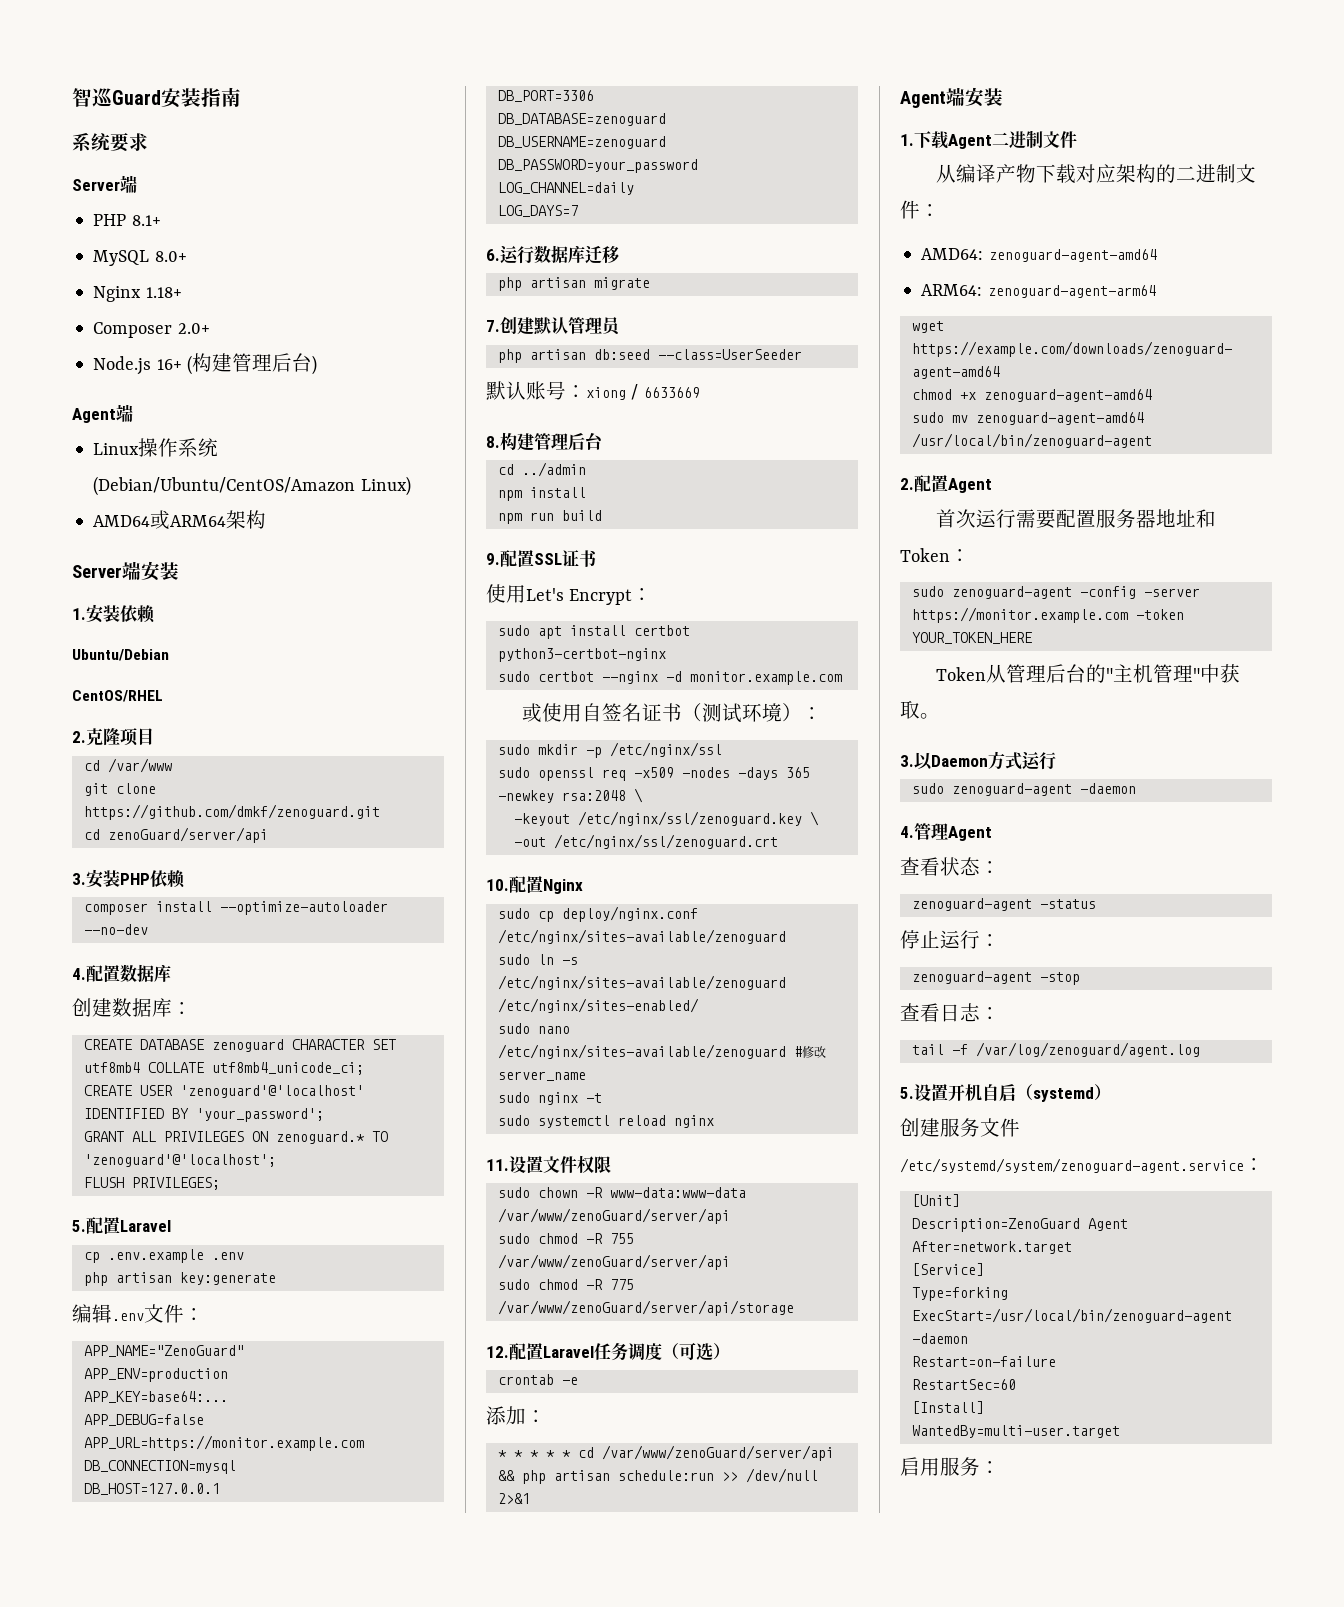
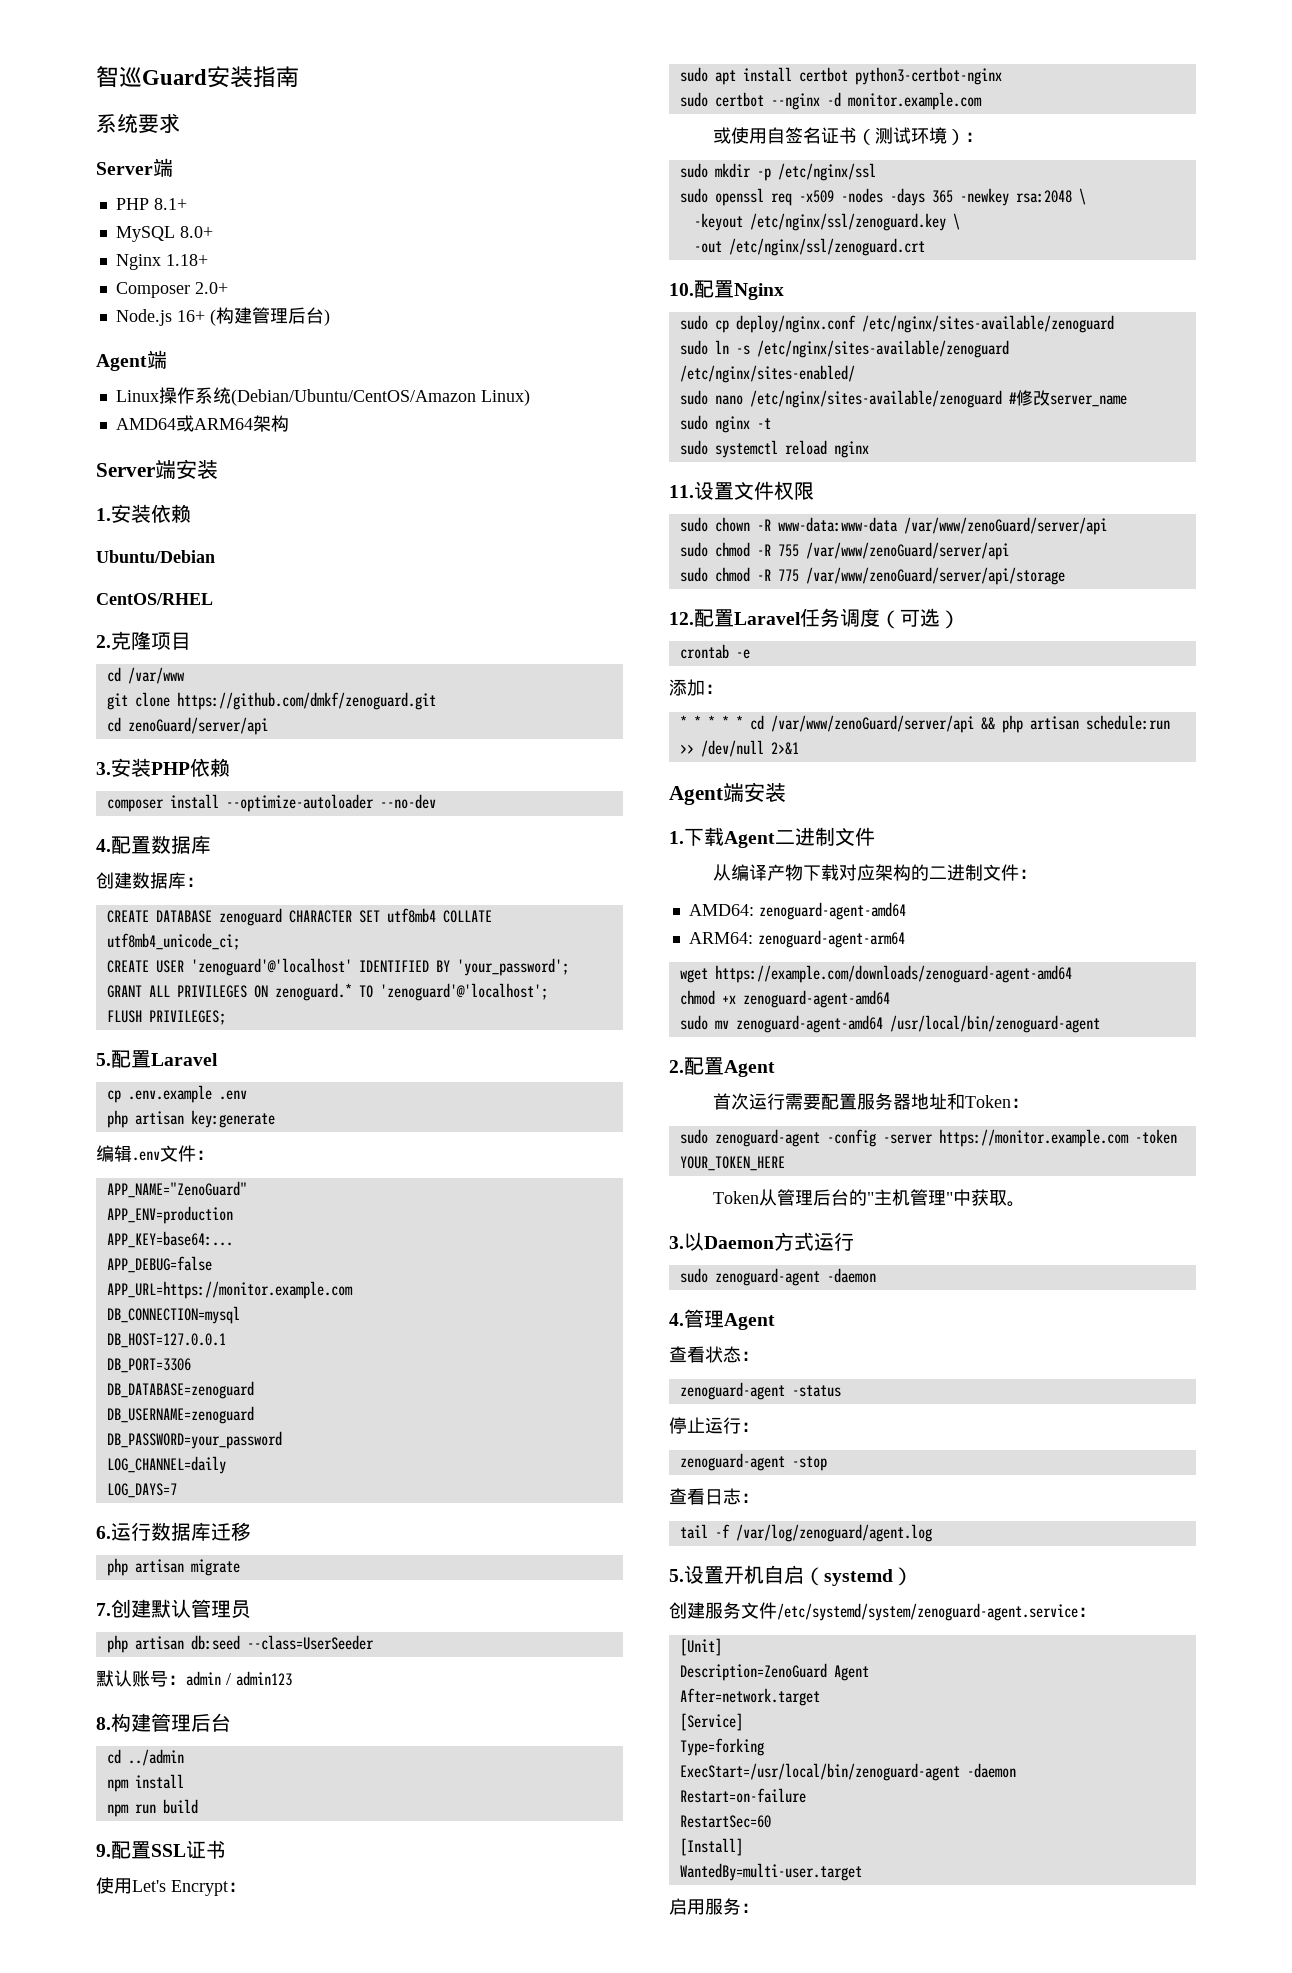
[586,384,700,400] xiong / 6633669 -> [186,1671,292,1686] admin / admin123

